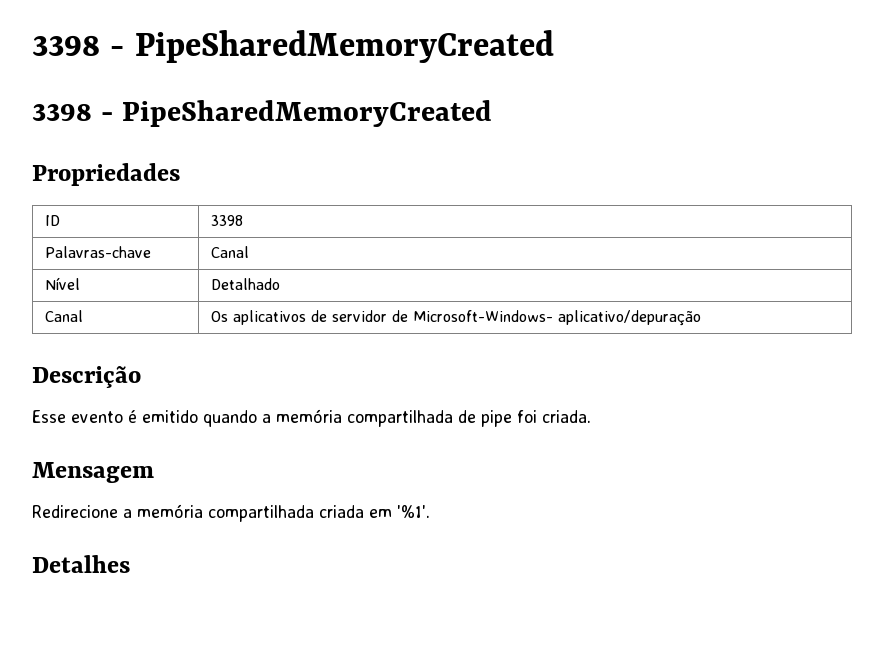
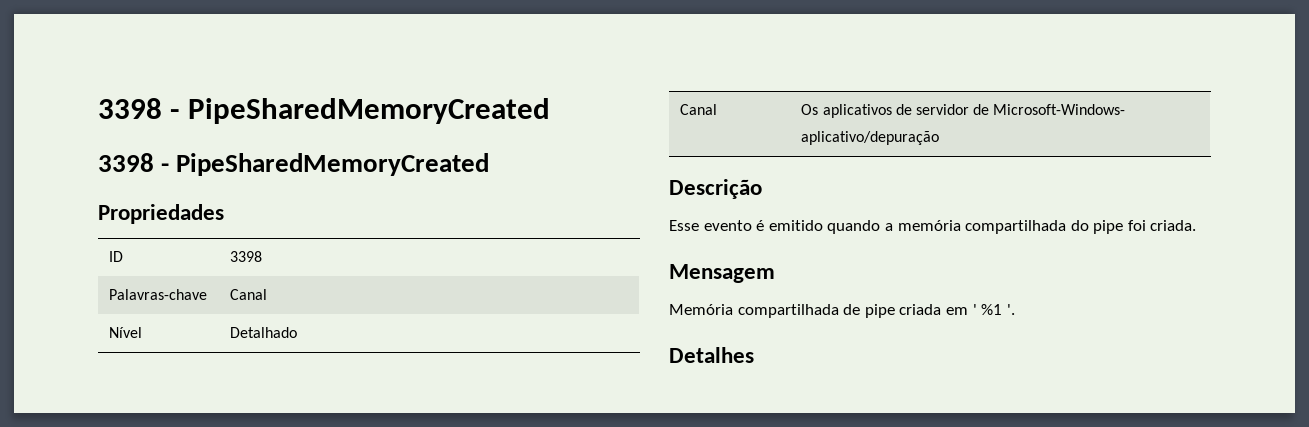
[458,410,476,423] de -> [1070,220,1089,231] do
[32,504,430,522] Redirecione a memória compartilhada criada em '%1'. -> [669,304,1015,318] Memória compartilhada de pipe criada em ' %1 '.

